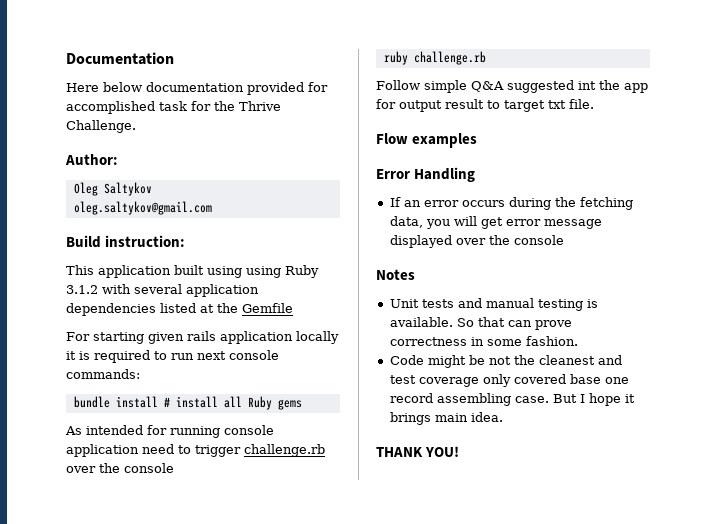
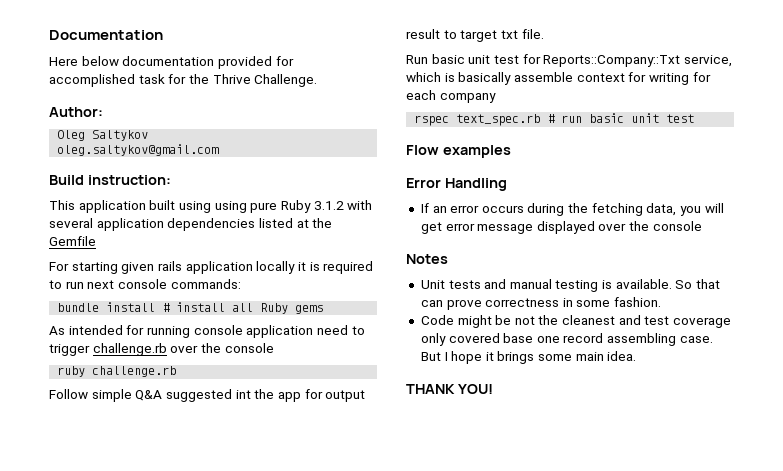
(281, 272) none -> [250,202,278,213] pure
(594, 104) none -> [406,54,732,67] [406,72,711,85] [406,90,496,103] [414,113,695,126] // Run basic unit test for Reports::Company::Txt service, which is basically assemble context for writing for each company // rspec text_spec.rb # run basic unit test
(431, 418) none -> [538,354,573,361] some

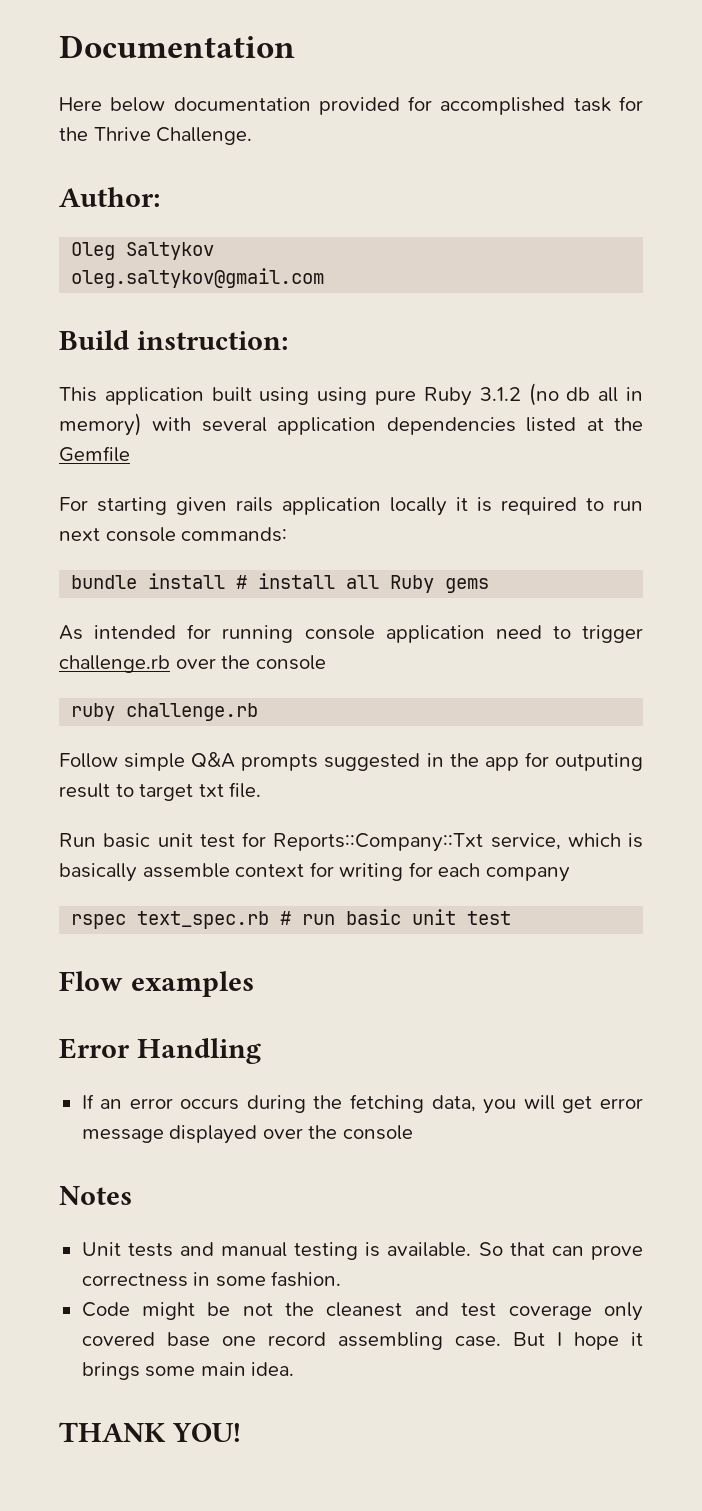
(344, 205) none -> [528,383,643,406] [59,413,142,436] (no db all in memory)
[165,389,251,402] suggested int -> [241,753,444,771] prompts suggested in
[325,390,366,402] output -> [555,753,644,771] outputing

